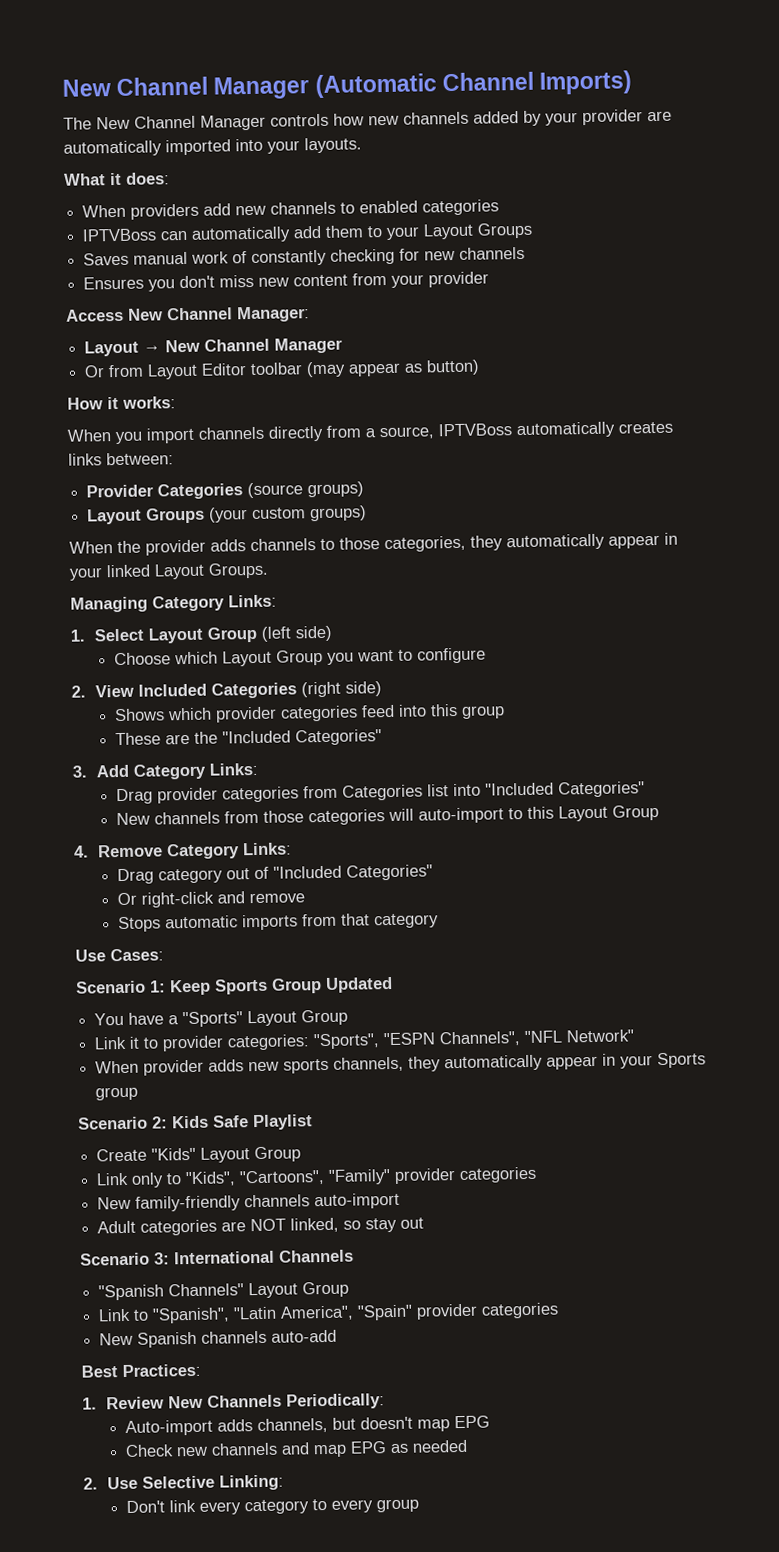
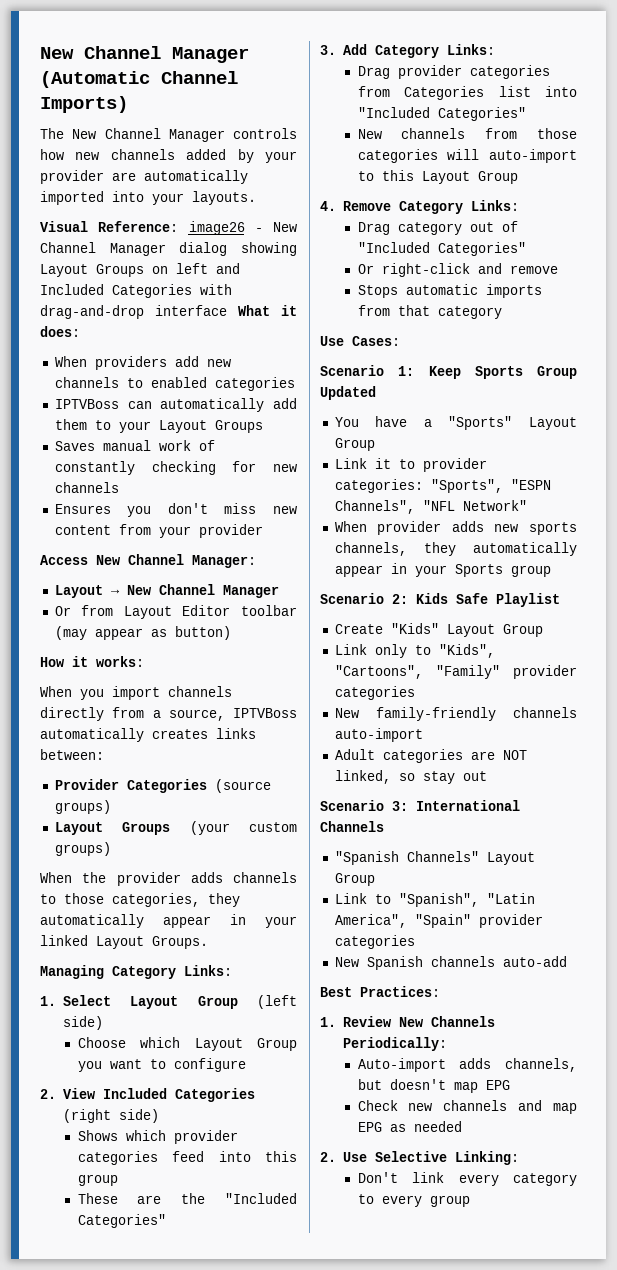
(362, 145) none -> [40,221,297,235] [40,242,297,256] [40,263,240,277] [40,284,232,298] [40,305,227,319] Visual Reference: image26 - New Channel Manager dialog showing Layout Groups on left and Included Categories with drag-and-drop interface

